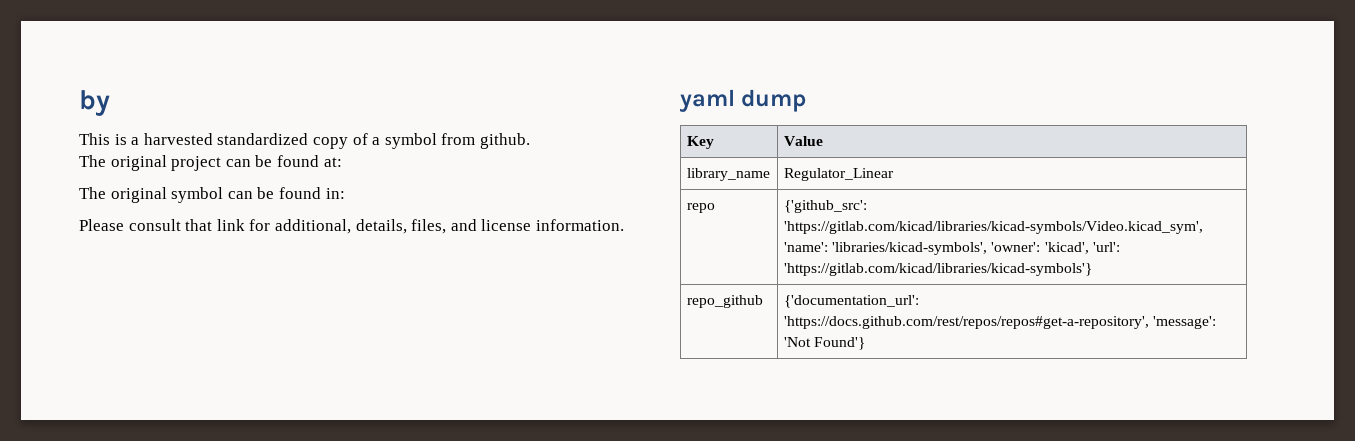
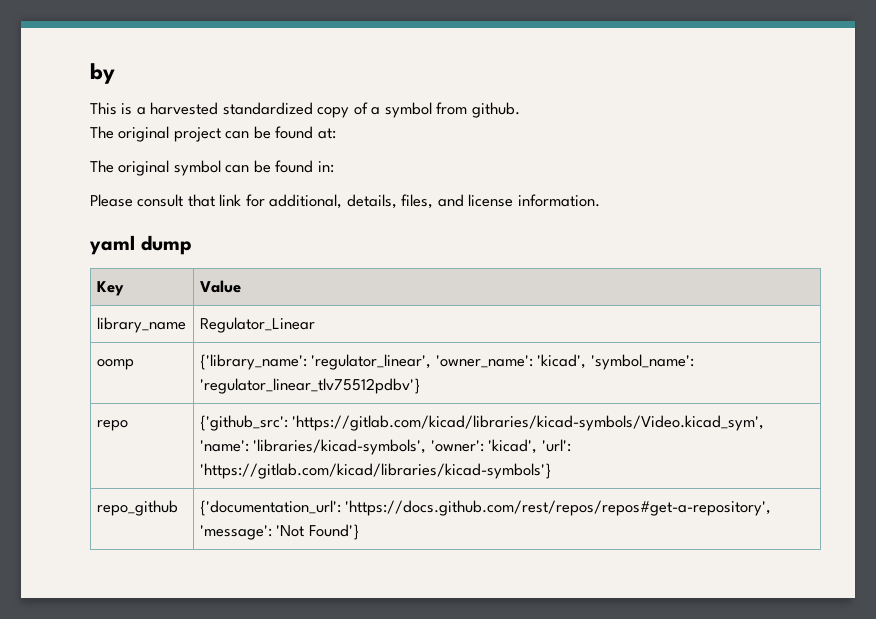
(894, 174) none -> [96,359,134,370] [199,354,694,370] [199,378,420,394] // oomp | {'library_name': 'regulator_linear', 'owner_name': 'kicad', 'symbol_name': 'regulator_linear_tlv75512pdbv'}

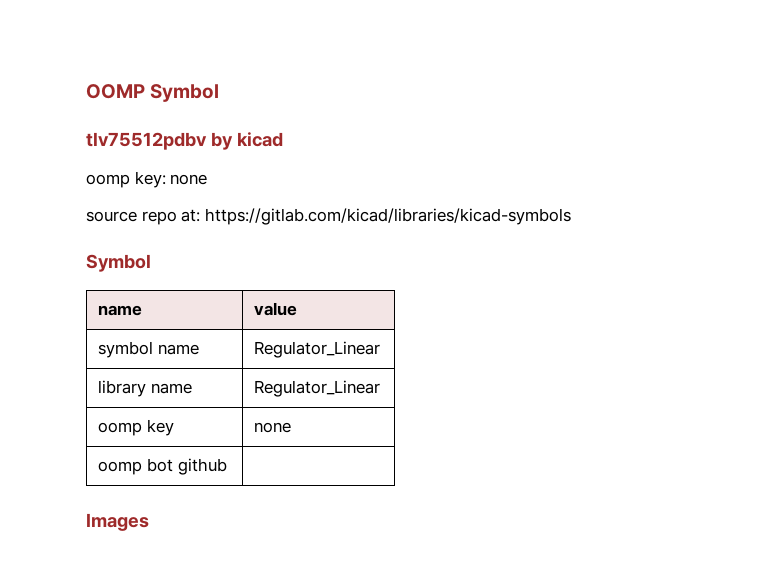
[90,63,115,84] [90,102,520,118] [90,126,336,142] [90,160,334,176] [90,194,600,209] [89,235,192,255] [96,281,124,296] [199,280,241,293] [96,317,186,333] [199,317,315,333] [96,359,134,370] [199,354,694,370] [199,378,420,394] [96,420,128,431] [199,415,765,431] [199,439,571,455] [199,463,551,479] [96,500,178,516] [199,500,772,516] [199,524,359,540] by // This is a harvested standardized copy of a symbol from github. // The original project can be found at: // The original symbol can be found in: // Please consult that link for additional, details, files, and license information. // yaml dump // Key | Value // library_name | Regulator_Linear // oomp | {'library_name': 'regulator_linear', 'owner_name': 'kicad', 'symbol_name': 'regulator_linear_tlv75512pdbv'} // repo | {'github_src': 'https://gitlab.com/kicad/libraries/kicad-symbols/Video.kicad_sym', 'name': 'libraries/kicad-symbols', 'owner': 'kicad', 'url': 'https://gitlab.com/kicad/libraries/kicad-symbols'} // repo_github | {'documentation_url': 'https://docs.github.com/rest/repos/repos#get-a-repository', 'message': 'Not Found'} -> [86,84,220,102] [86,132,283,150] [86,171,208,188] [86,208,571,225] [86,254,151,272] [98,305,143,316] [254,302,298,316] [98,341,199,358] [254,341,381,358] [98,380,192,397] [254,380,381,397] [98,419,174,436] [254,422,292,433] [98,458,227,475] [86,513,149,531] OOMP Symbol // tlv75512pdbv by kicad // oomp key: none // source repo at: https://gitlab.com/kicad/libraries/kicad-symbols // Symbol // name | value // symbol name | Regulator_Linear // library name | Regulator_Linear // oomp key | none // oomp bot github | // Images

